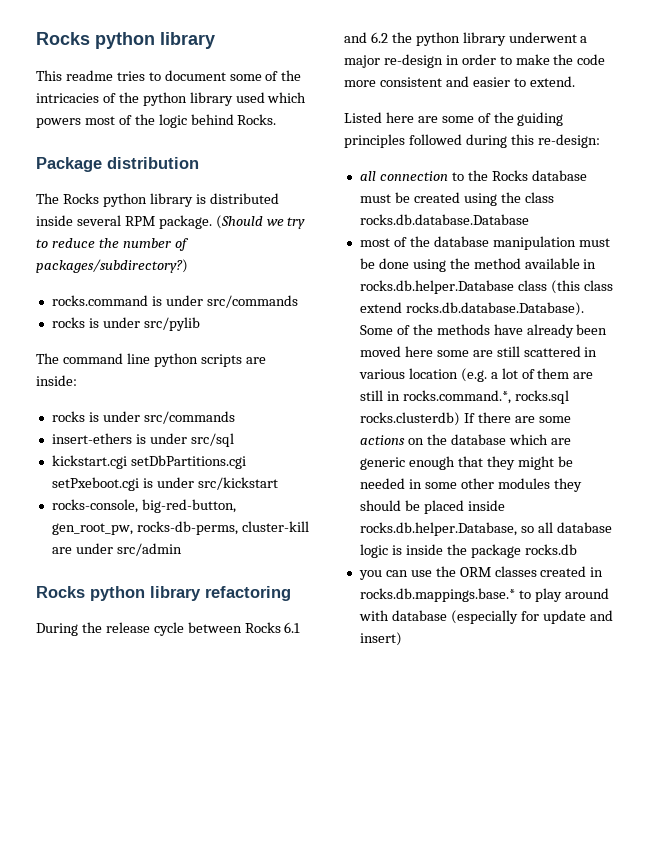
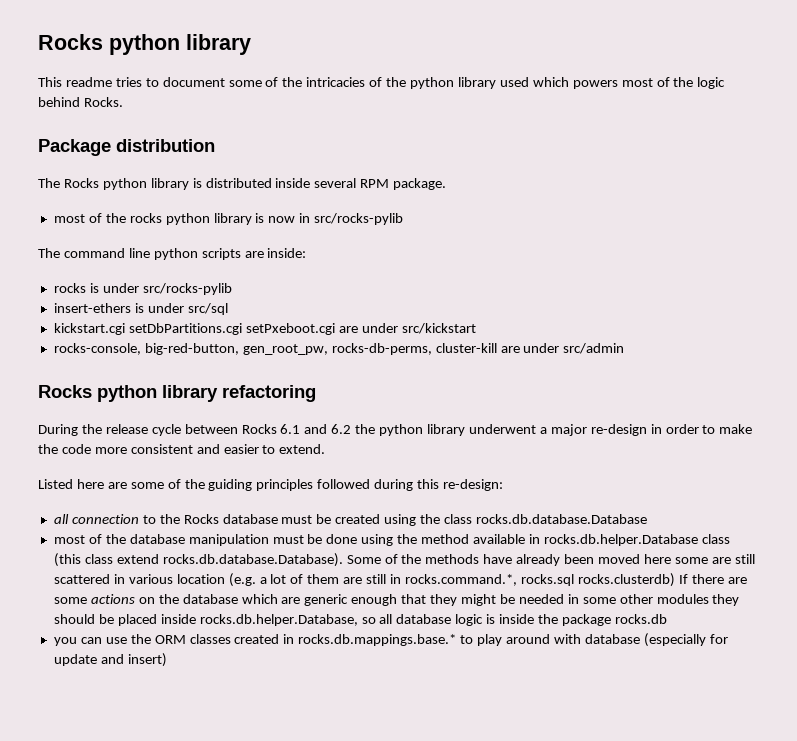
[215,215,306,229] [36,238,189,251] [36,259,188,273] [51,295,298,308] [51,317,200,331] (Should we try to reduce the number of packages/subdirectory?) // rocks.command is under src/commands // rocks is under src/pylib -> [53,213,404,225] // most of the rocks python library is now in src/rocks-pylib
[143,411,235,424] src/commands -> [142,283,232,295] src/rocks-pylib
[142,478,153,488] is -> [338,326,358,333] are

